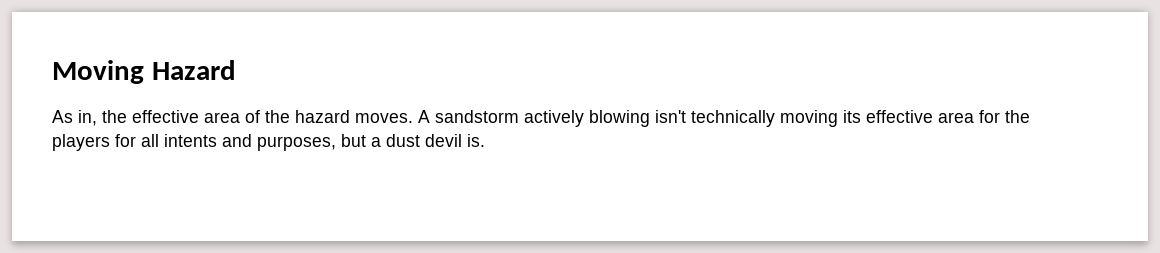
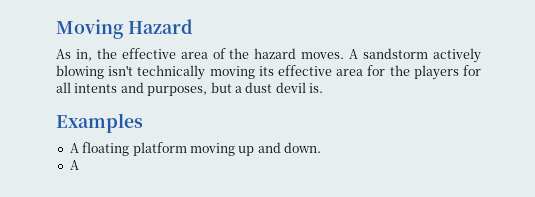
(485, 140) none -> [56,113,143,133] [69,142,321,156] [69,160,79,170] // Examples // A floating platform moving up and down. // A

